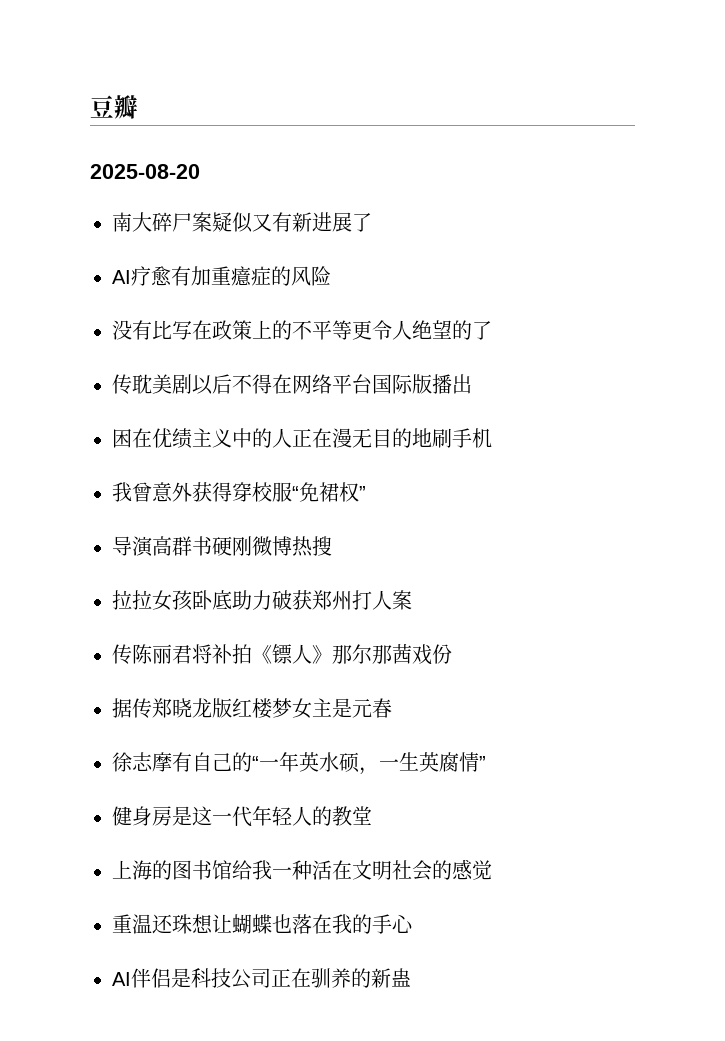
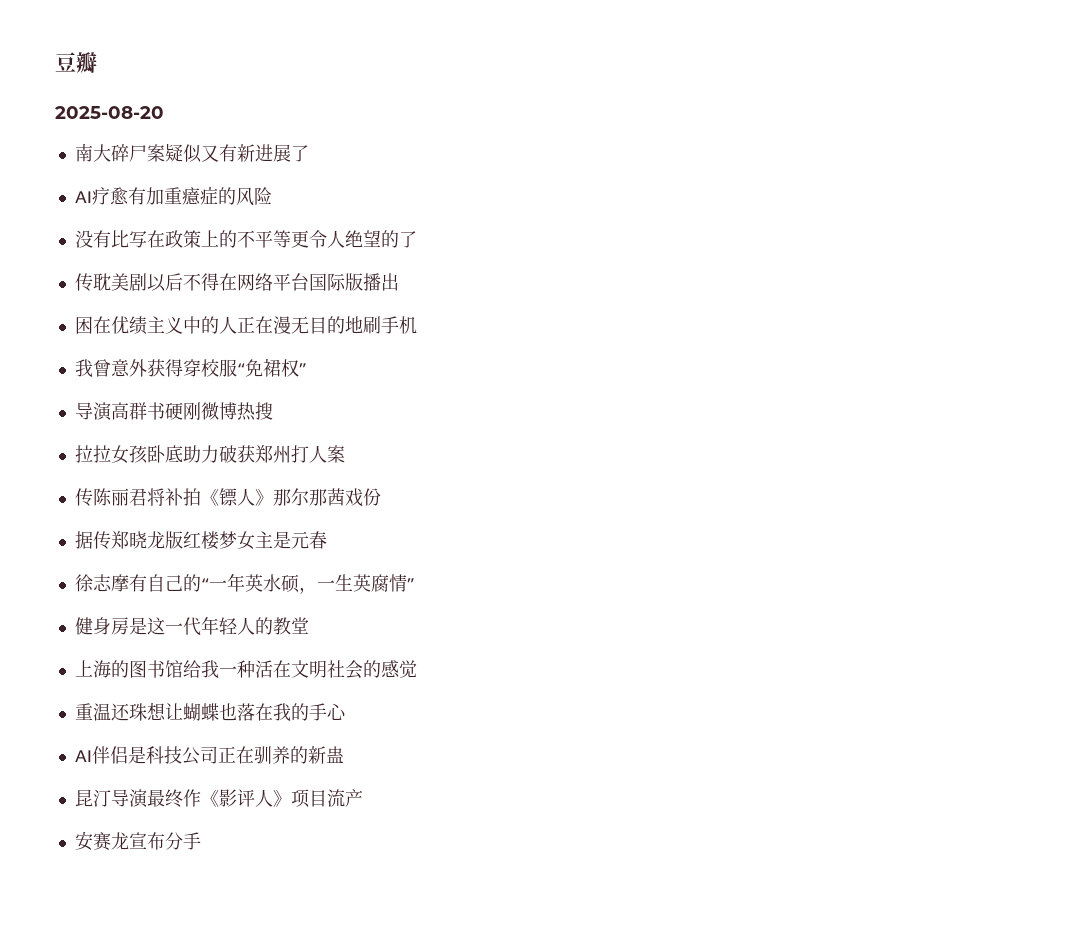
(411, 977) none -> [74,789,363,808] [74,831,201,851] // 昆汀导演最终作《影评人》项目流产 // 安赛龙宣布分手

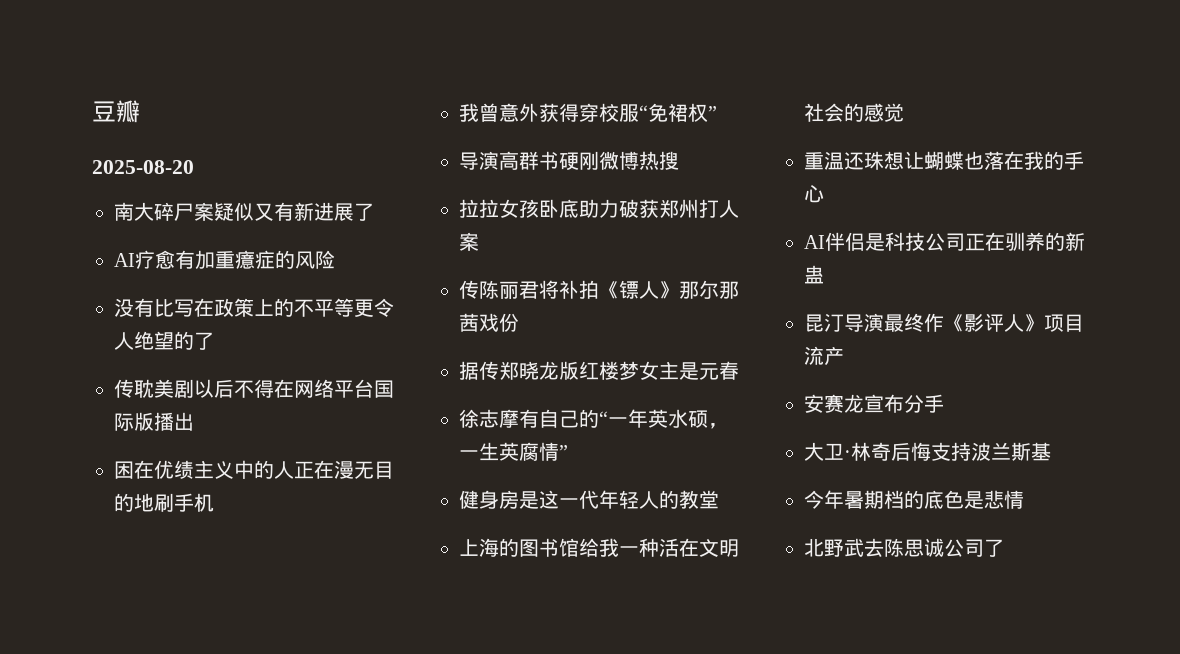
(201, 841) none -> [804,442,1051,461] [804,490,1024,509] [804,538,1004,557] // 大卫·林奇后悔支持波兰斯基 // 今年暑期档的底色是悲情 // 北野武去陈思诚公司了

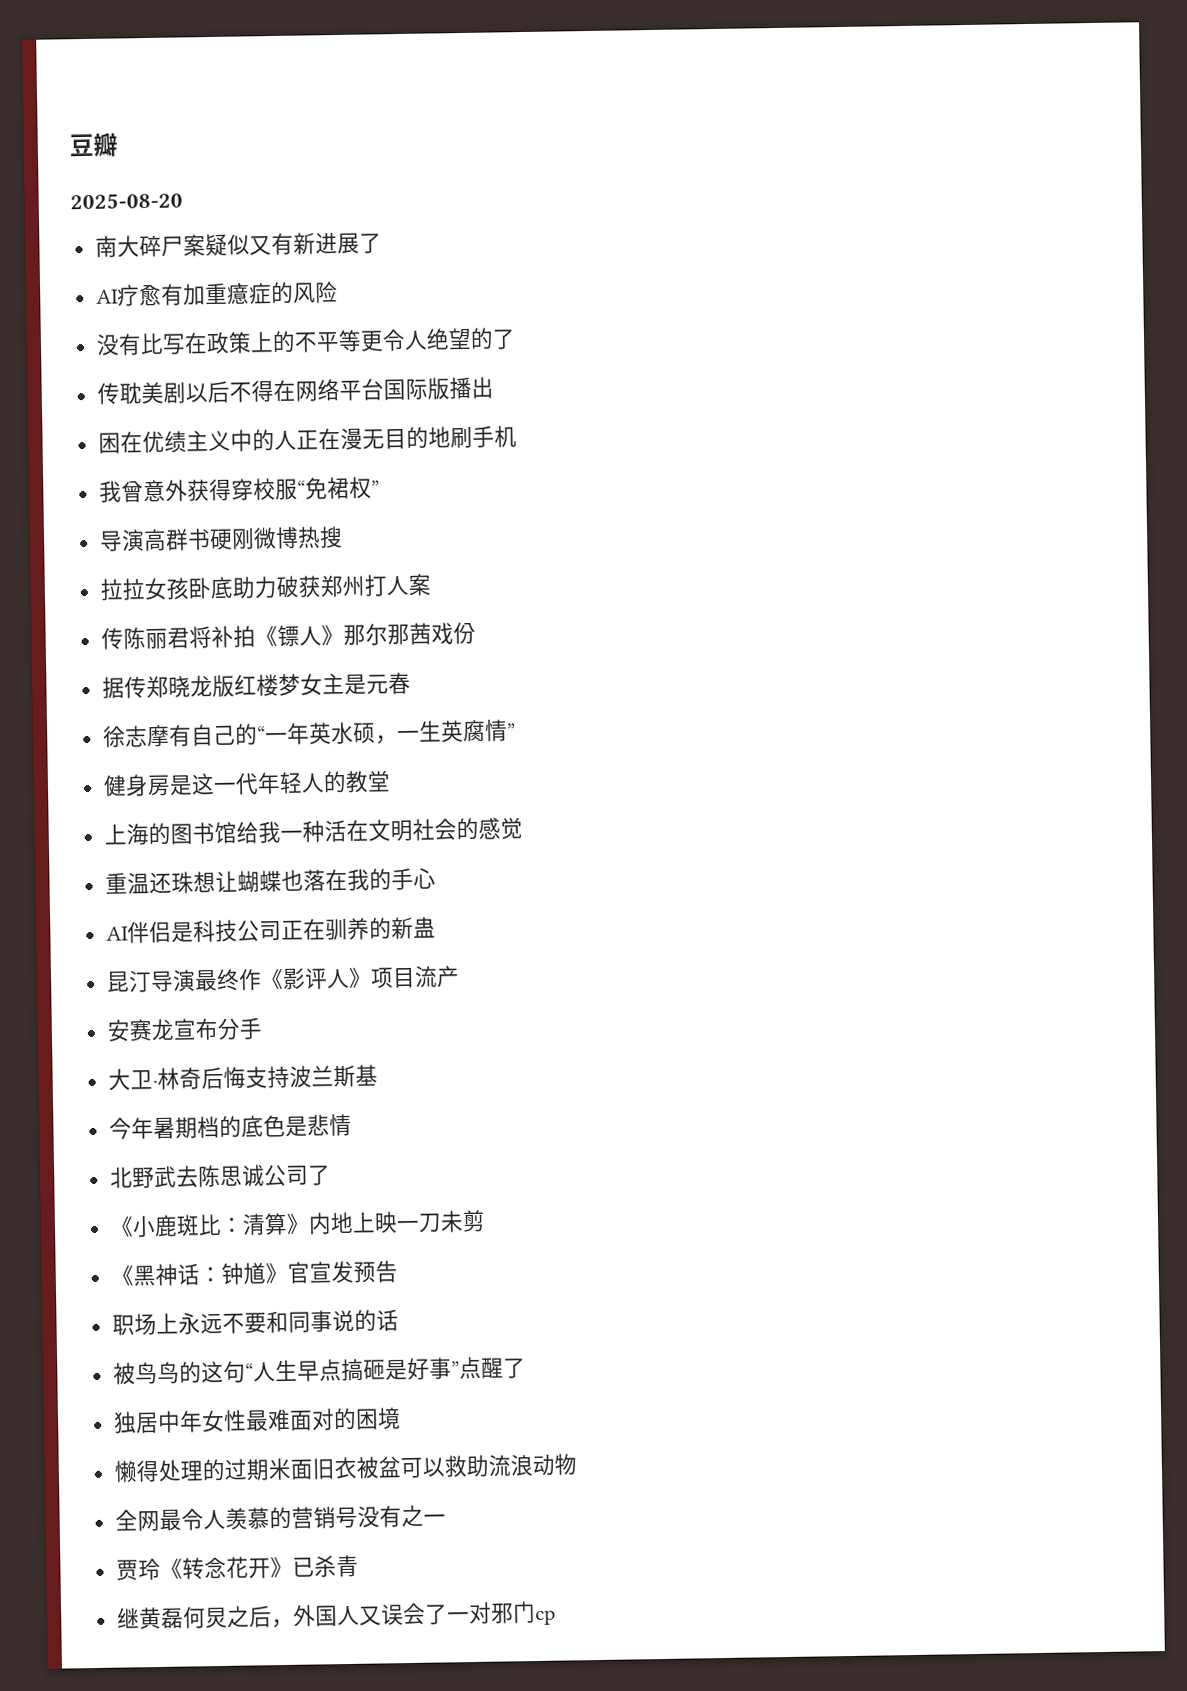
(1004, 548) none -> [109,1209,486,1238] [110,1260,398,1287] [111,1309,399,1336] [112,1356,526,1385] [112,1407,401,1434] [113,1453,578,1483] [114,1504,446,1532] [115,1554,359,1581] [116,1601,556,1630] // 《小鹿斑比：清算》内地上映一刀未剪 // 《黑神话：钟馗》官宣发预告 // 职场上永远不要和同事说的话 // 被鸟鸟的这句“人生早点搞砸是好事”点醒了 // 独居中年女性最难面对的困境 // 懒得处理的过期米面旧衣被盆可以救助流浪动物 // 全网最令人羡慕的营销号没有之一 // 贾玲《转念花开》已杀青 // 继黄磊何炅之后，外国人又误会了一对邪门cp

